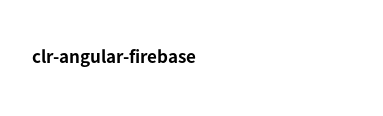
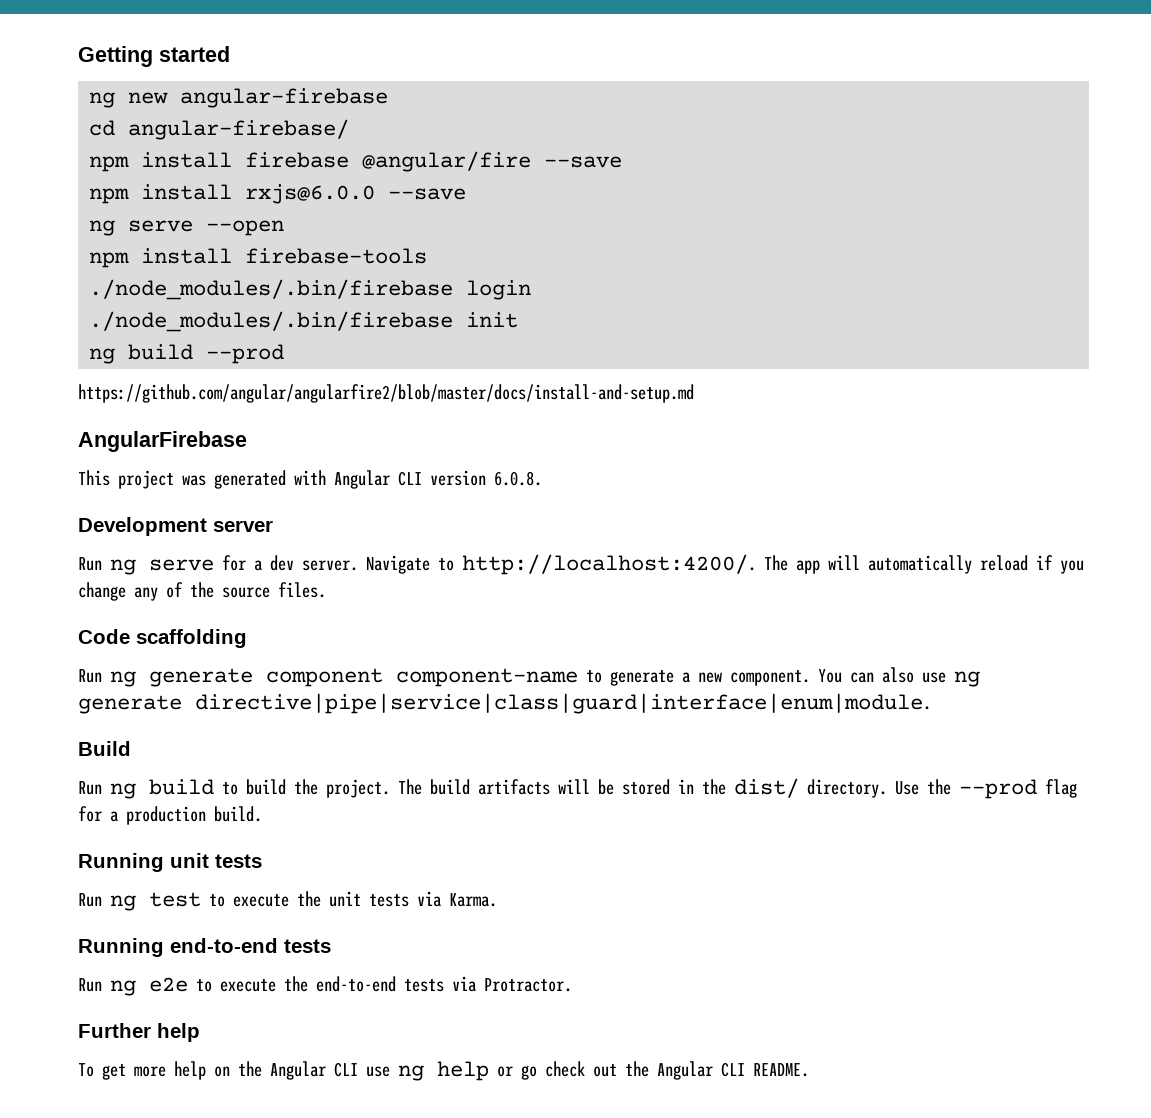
[32,49,196,67] clr-angular-firebase -> [78,46,230,67] [89,88,389,108] [89,119,350,140] [89,151,623,172] [89,184,467,204] [89,220,285,236] [89,248,428,268] [89,279,532,300] [89,311,519,332] [89,344,285,364] [78,384,694,403] [78,431,247,452] [78,470,542,489] [78,517,273,536] [78,554,1084,575] [78,582,326,601] [78,629,247,648] [78,667,980,687] [78,693,931,714] [78,741,131,756] [78,778,1077,799] [78,806,262,825] [78,853,262,872] [78,891,497,911] [78,938,331,957] [78,976,572,996] [78,1023,200,1042] [78,1061,809,1081] Getting started // ng new angular-firebase // cd angular-firebase/ // npm install firebase @angular/fire --save // npm install rxjs@6.0.0 --save // ng serve --open // npm install firebase-tools // ./node_modules/.bin/firebase login // ./node_modules/.bin/firebase init // ng build --prod // https://github.com/angular/angularfire2/blob/master/docs/install-and-setup.md // AngularFirebase // This project was generated with Angular CLI version 6.0.8. // Development server // Run ng serve for a dev server. Navigate to http://localhost:4200/. The app will automatically reload if you change any of the source files. // Code scaffolding // Run ng generate component component-name to generate a new component. You can also use ng generate directive|pipe|service|class|guard|interface|enum|module. // Build // Run ng build to build the project. The build artifacts will be stored in the dist/ directory. Use the --prod flag for a production build. // Running unit tests // Run ng test to execute the unit tests via Karma. // Running end-to-end tests // Run ng e2e to execute the end-to-end tests via Protractor. // Further help // To get more help on the Angular CLI use ng help or go check out the Angular CLI README.

